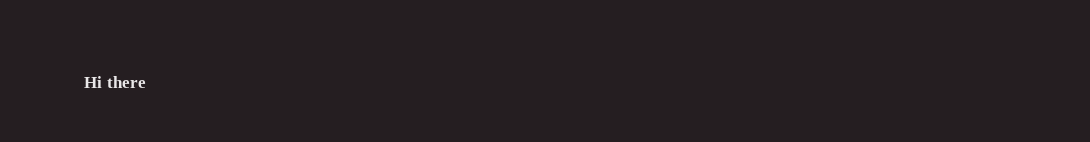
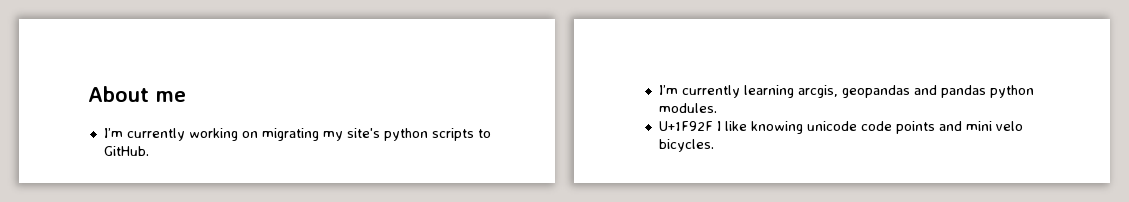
[84,76,146,88] Hi there -> [88,86,186,102] [103,128,491,141] [103,146,149,156] [658,85,1034,98] [658,103,717,113] [658,121,1023,134] [658,139,714,152] About me // I’m currently working on migrating my site's python scripts to GitHub. // I’m currently learning arcgis, geopandas and pandas python modules. // U+1F92F I like knowing unicode code points and mini velo bicycles.

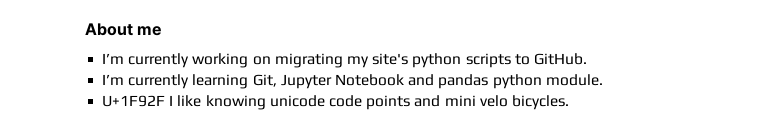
[797,85,910,98] arcgis, geopandas -> [252,74,404,89] Git, Jupyter Notebook
[658,103,717,113] modules. -> [545,74,603,86] module.

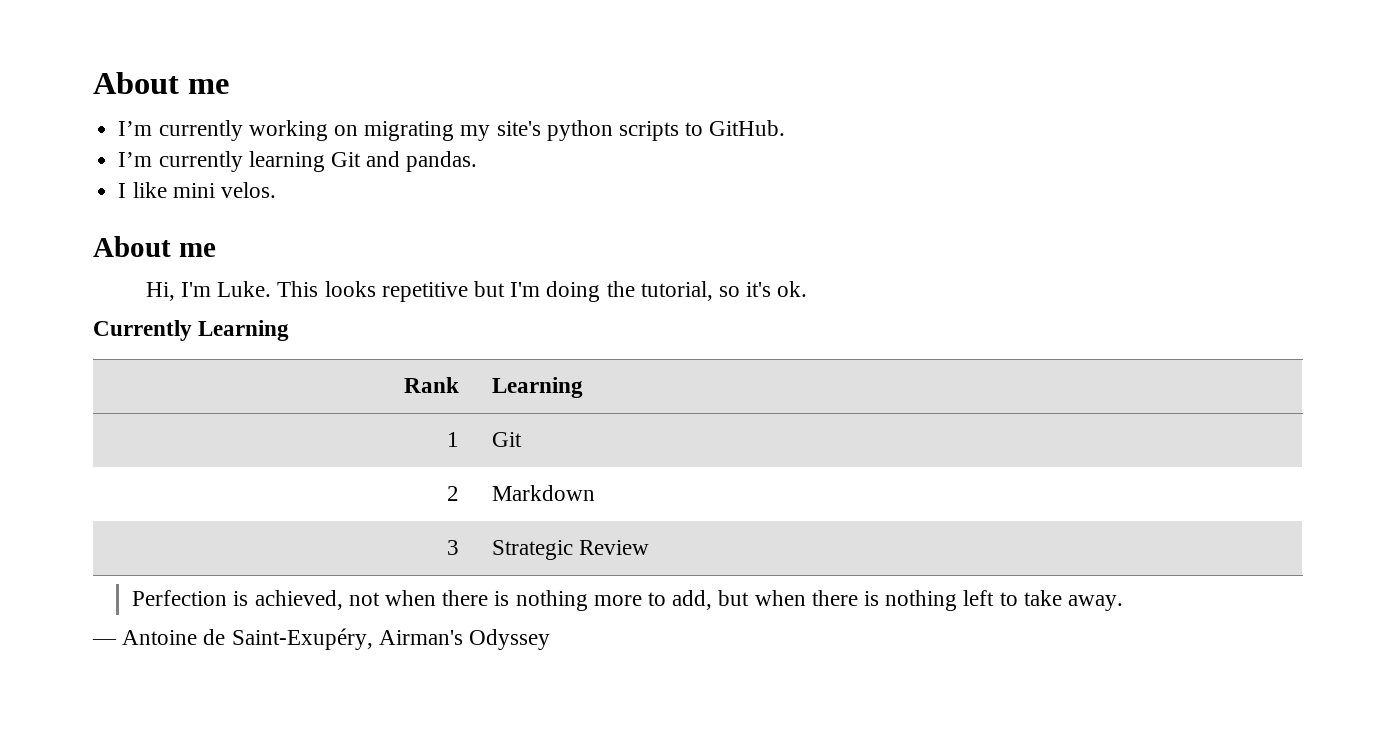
[252,74,603,89] [102,95,569,110] Git, Jupyter Notebook and pandas python module. // U+1F92F I like knowing unicode code points and mini velo bicycles. -> [330,151,478,172] [118,182,276,198] [93,236,216,257] [145,281,808,302] [93,320,290,341] [404,377,460,393] [491,377,583,398] [447,432,460,447] [491,432,522,447] [447,486,460,501] [491,485,595,501] [447,540,460,555] [491,540,650,560] [132,590,1124,611] [92,628,551,650] Git and pandas. // I like mini velos. // About me // Hi, I'm Luke. This looks repetitive but I'm doing the tutorial, so it's ok. // Currently Learning // Rank | Learning // 1 | Git // 2 | Markdown // 3 | Strategic Review // Perfection is achieved, not when there is nothing more to add, but when there is nothing left to take away. // ― Antoine de Saint-Exupéry, Airman's Odyssey

